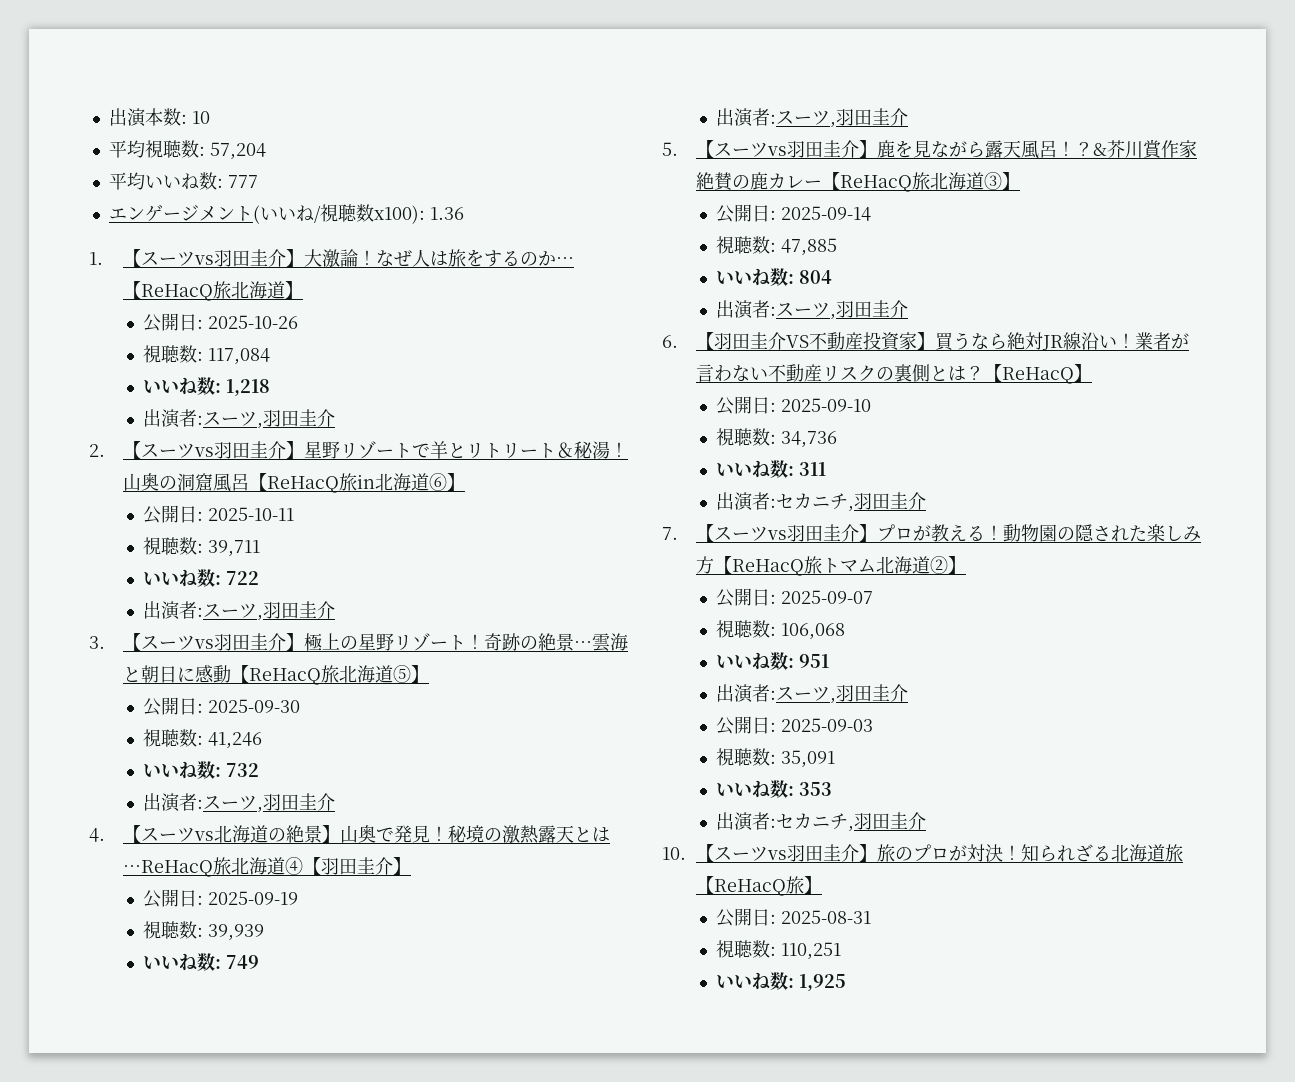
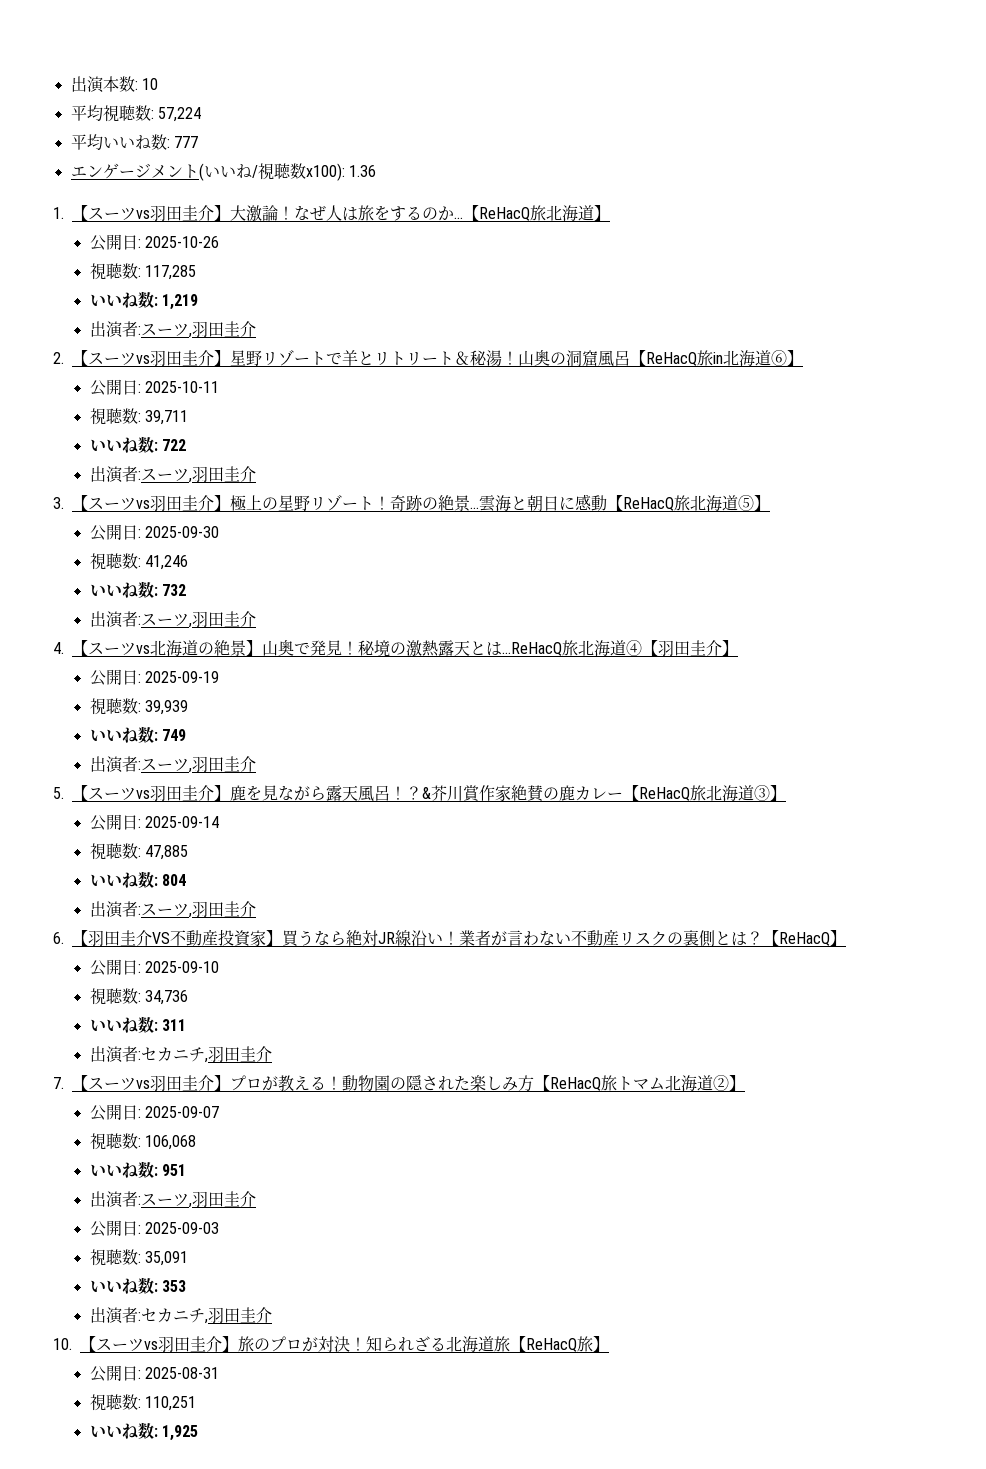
[209,142,266,160] 57,204 -> [157,107,201,122] 57,224
[207,348,270,365] [142,377,270,396] 117,084 // いいね数: 1,218 -> [145,265,197,280] [89,291,199,310] 117,285 // いいね数: 1,219

